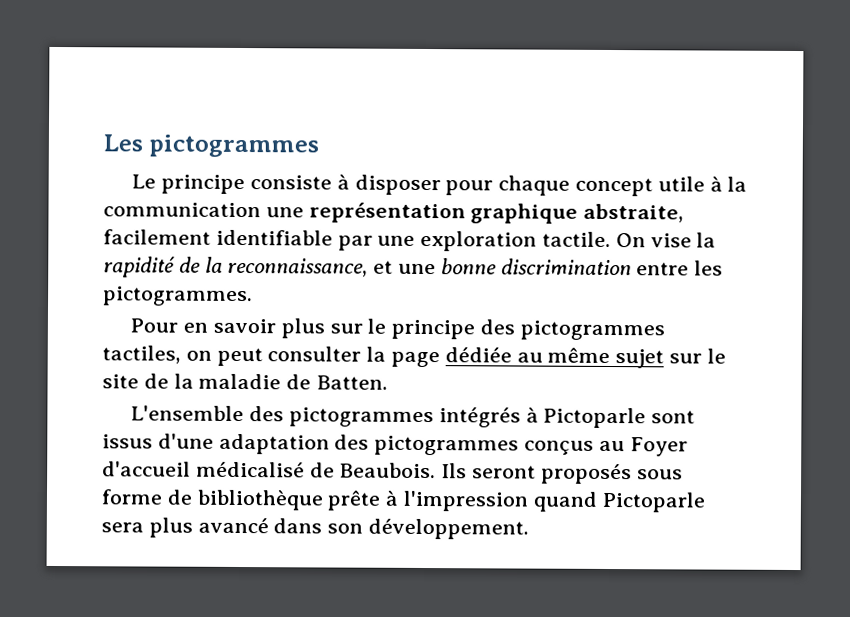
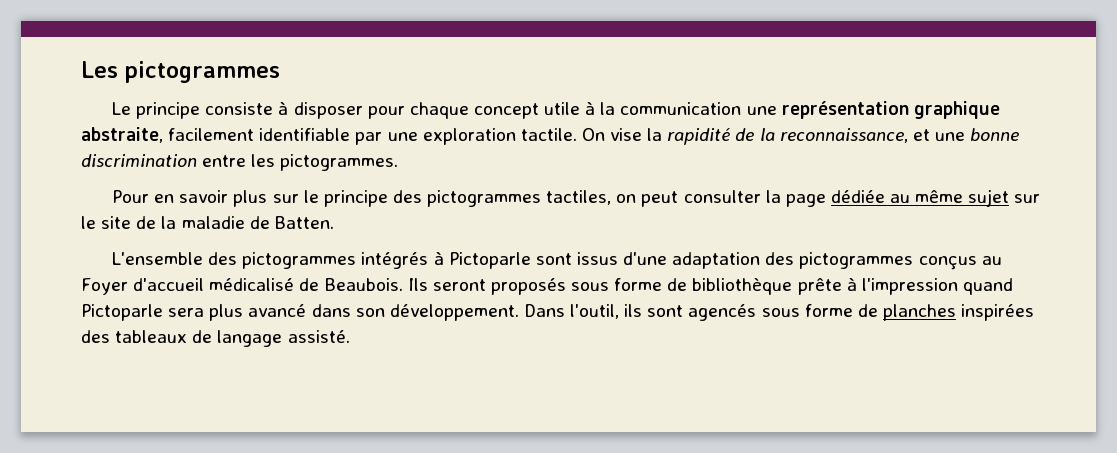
(530, 529) none -> [523,304,1035,321] [81,330,350,347] Dans l'outil, ils sont agencés sous forme de planches inspirées des tableaux de langage assisté.

